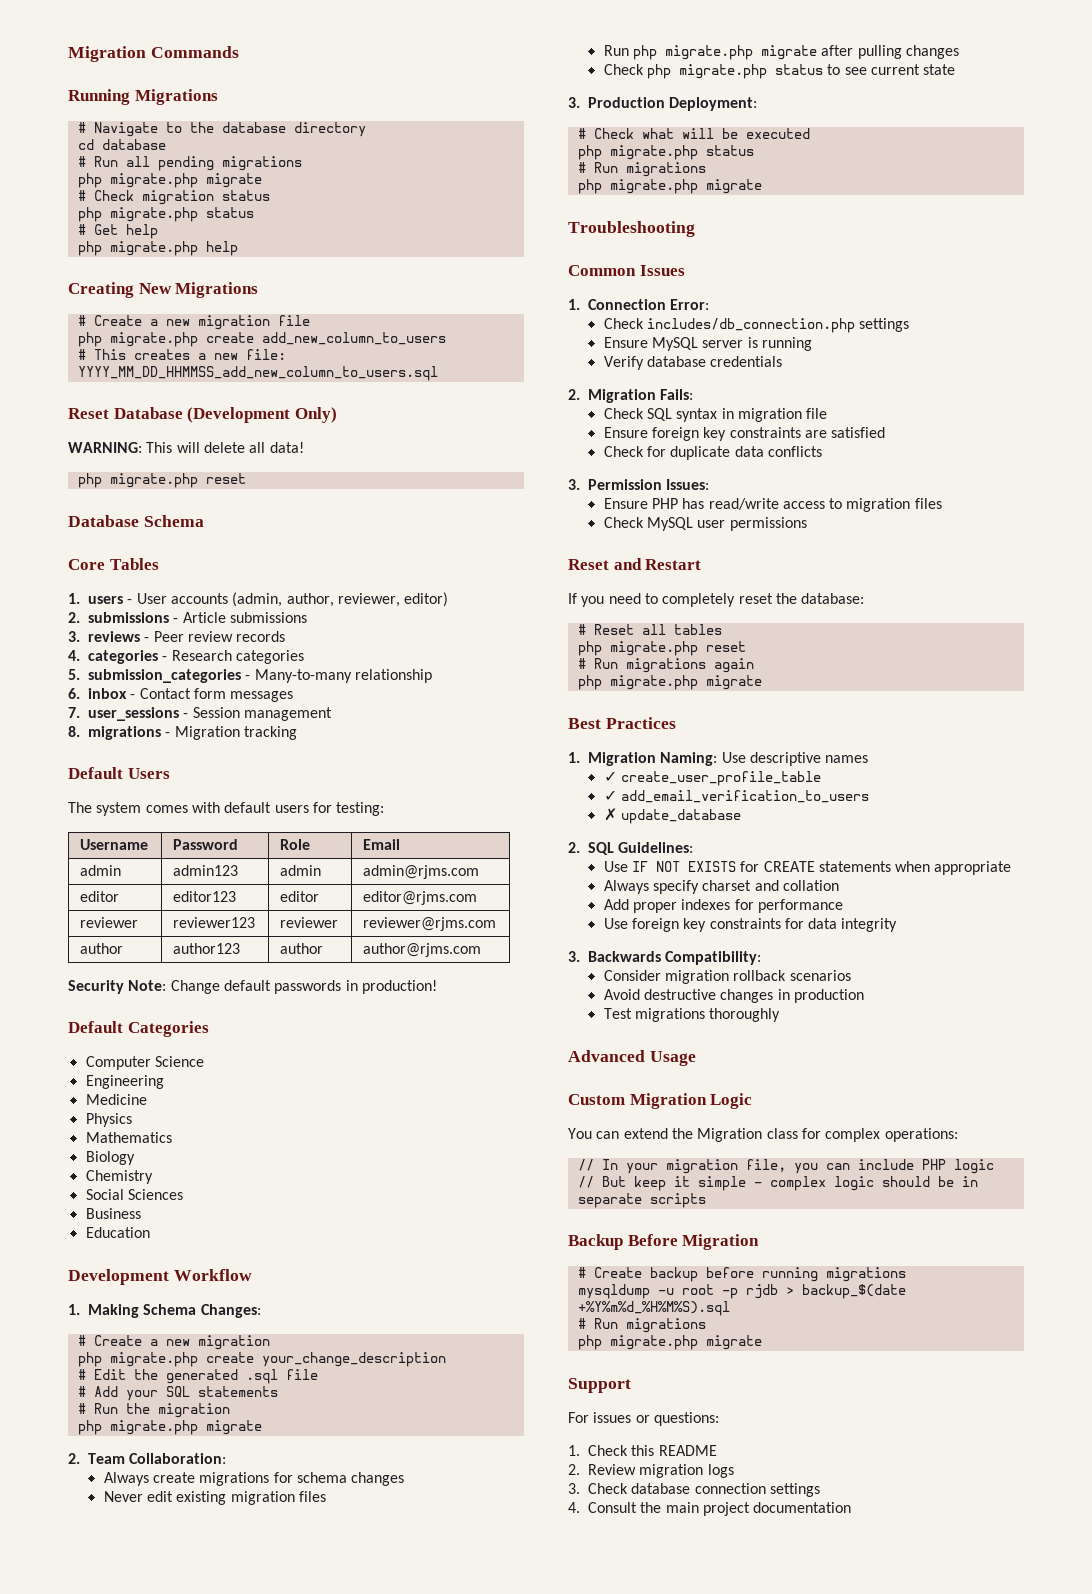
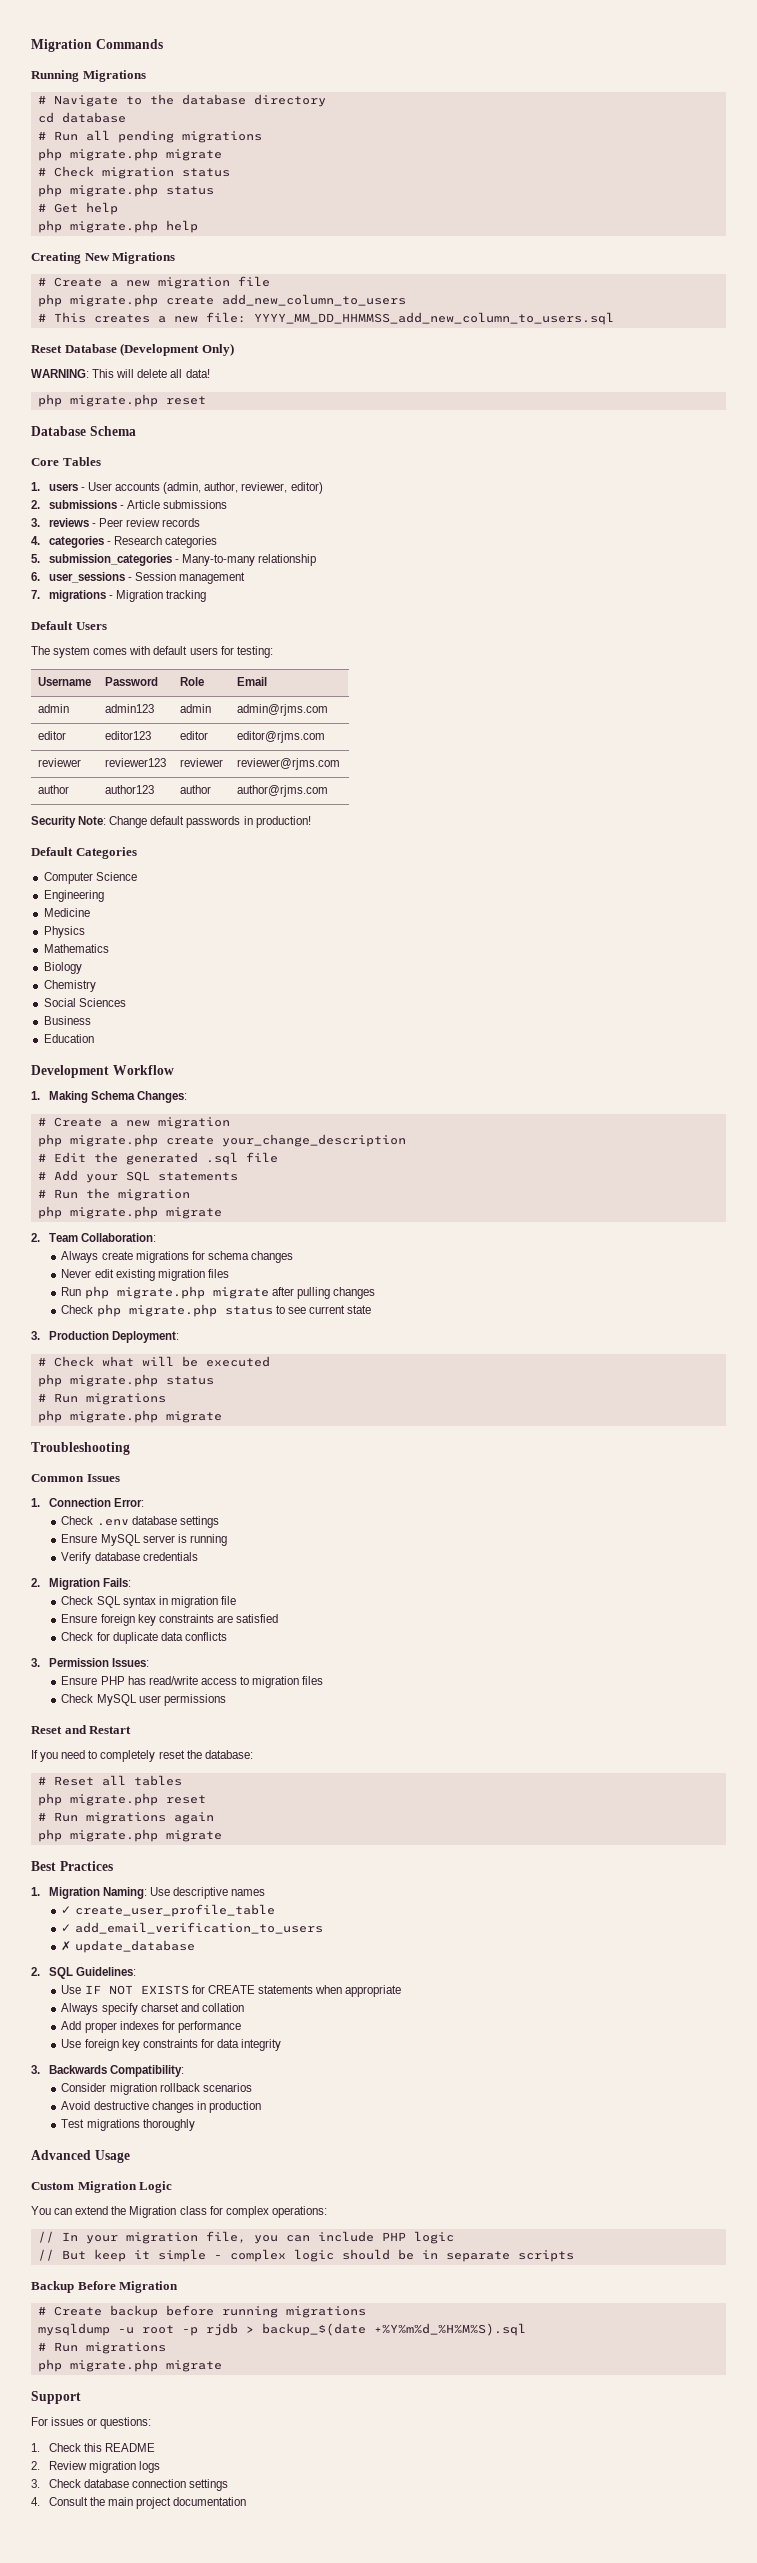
[88,688,294,702] [68,707,80,718] inbox - Contact form messages // 7. -> (40, 576) none
[68,726,80,737] 8. -> [31,590,40,599] 7.
[646,318,855,333] includes/db_connection.php -> [96,1516,177,1526] .env database

